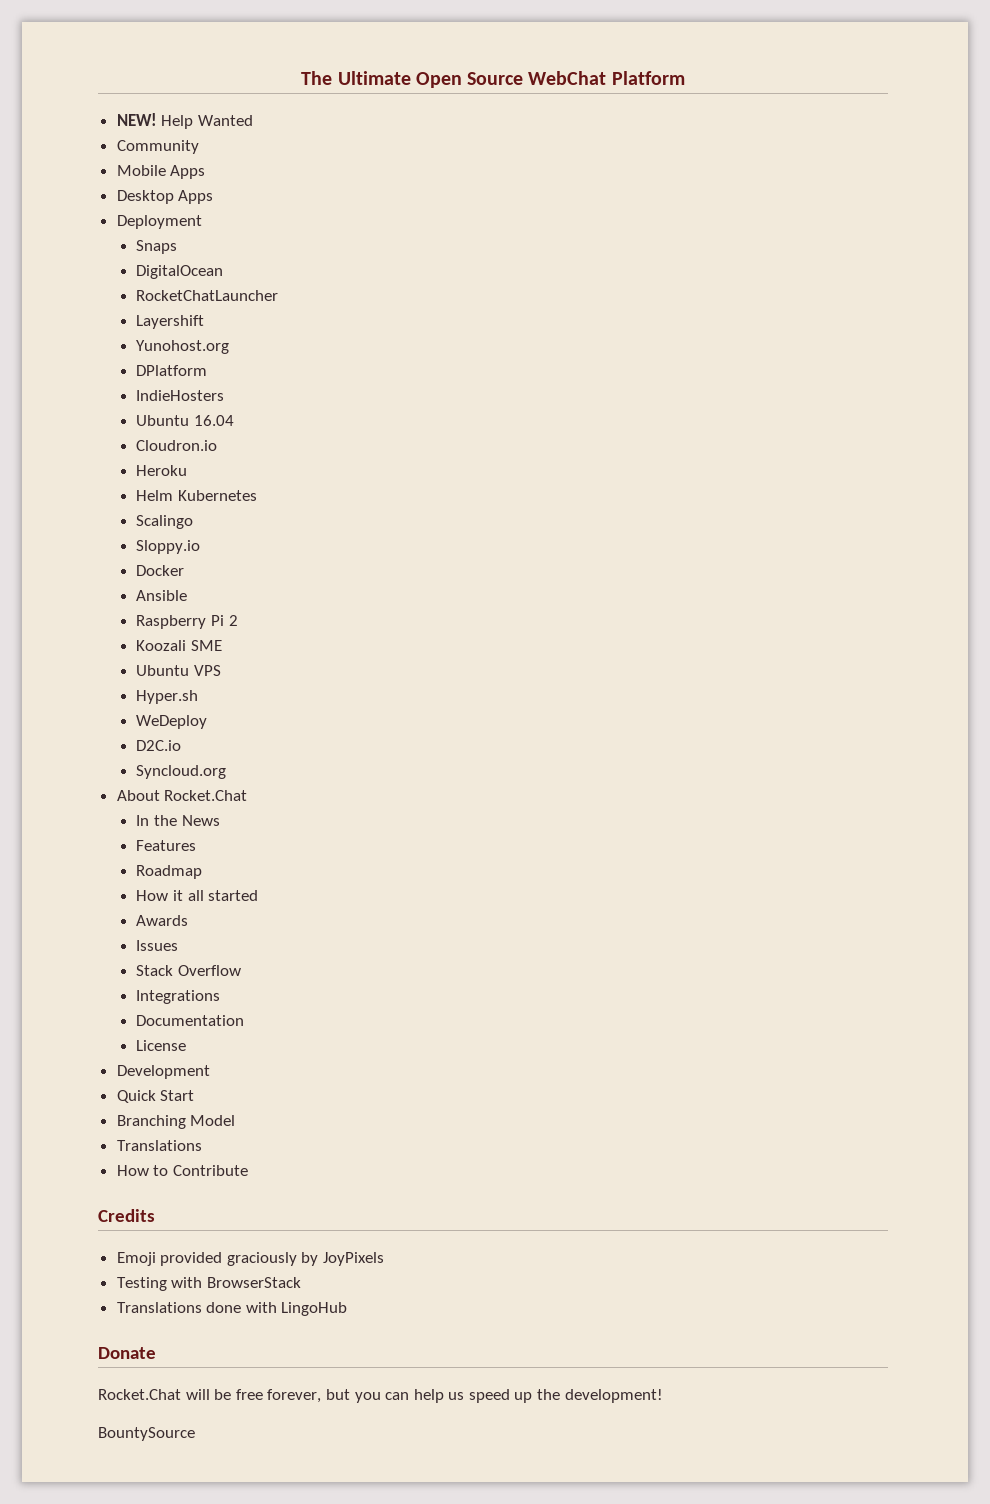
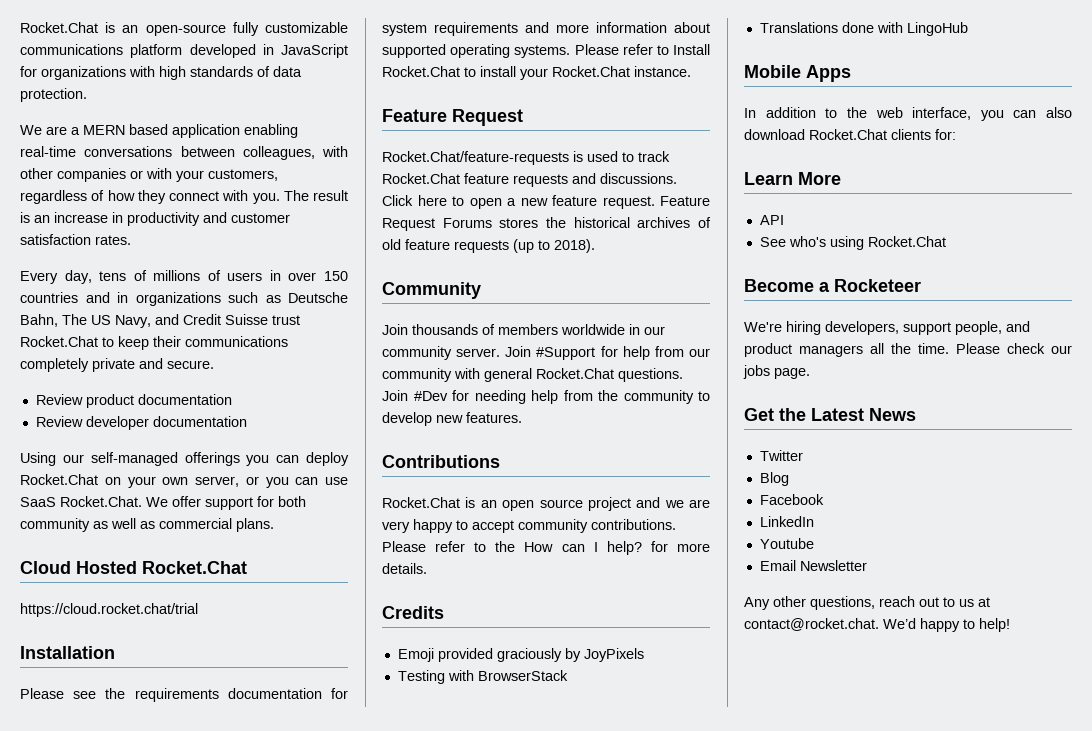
[301,71,685,88] [116,113,253,129] [116,140,199,154] [116,165,206,179] [116,190,214,204] [116,215,202,229] [136,240,178,254] [136,265,224,279] [136,290,279,301] [136,315,205,329] [136,340,230,354] [136,365,208,376] [136,390,225,401] [136,415,234,426] [136,440,218,451] [136,465,188,476] [136,490,257,501] [136,515,194,529] [136,540,201,554] [136,565,185,576] [136,590,188,601] [136,615,238,629] [136,640,222,651] [136,665,221,676] [136,690,199,704] [136,715,208,729] [136,740,182,751] [136,765,227,779] [116,790,248,801] [136,815,220,826] [136,840,197,851] [136,865,203,879] [136,890,259,901] [136,915,189,926] [136,940,179,951] [136,965,241,976] [136,990,221,1004] [136,1015,245,1026] [136,1040,187,1051] [116,1065,210,1079] [116,1090,195,1103] [116,1115,236,1129] [116,1140,202,1151] [116,1165,248,1176] The Ultimate Open Source WebChat Platform // NEW! Help Wanted // Community // Mobile Apps // Desktop Apps // Deployment // Snaps // DigitalOcean // RocketChatLauncher // Layershift // Yunohost.org // DPlatform // IndieHosters // Ubuntu 16.04 // Cloudron.io // Heroku // Helm Kubernetes // Scalingo // Sloppy.io // Docker // Ansible // Raspberry Pi 2 // Koozali SME // Ubuntu VPS // Hyper.sh // WeDeploy // D2C.io // Syncloud.org // About Rocket.Chat // In the News // Features // Roadmap // How it all started // Awards // Issues // Stack Overflow // Integrations // Documentation // License // Development // Quick Start // Branching Model // Translations // How to Contribute -> [20,22,348,36] [20,44,348,58] [20,66,302,80] [20,88,87,102] [20,124,298,138] [20,146,348,160] [20,168,278,182] [20,190,348,204] [20,212,290,226] [20,234,131,245] [20,270,348,284] [20,292,348,306] [20,314,300,328] [20,336,288,350] [20,358,214,372] [35,394,232,408] [35,416,247,430] [20,452,349,466] [20,474,348,488] [20,496,306,510] [20,518,274,532] [20,561,247,574] [20,603,198,617] [20,646,115,659] [20,688,348,702] [382,22,710,36] [382,44,710,58] [382,66,691,80] [382,109,523,126] [382,151,670,165] [382,173,677,187] [382,195,710,209] [382,217,711,231] [382,239,595,253] [382,282,481,299] [382,324,665,335] [382,346,710,360] [382,368,683,382] [382,390,710,404] [382,412,522,426] [382,455,500,468] [382,497,710,511] [382,519,676,533] [382,541,710,555] [382,563,427,574] Rocket.Chat is an open-source fully customizable communications platform developed in JavaScript for organizations with high standards of data protection. // We are a MERN based application enabling real-time conversations between colleagues, with other companies or with your customers, regardless of how they connect with you. The result is an increase in productivity and customer satisfaction rates. // Every day, tens of millions of users in over 150 countries and in organizations such as Deutsche Bahn, The US Navy, and Credit Suisse trust Rocket.Chat to keep their communications completely private and secure. // Review product documentation // Review developer documentation // Using our self-managed offerings you can deploy Rocket.Chat on your own server, or you can use SaaS Rocket.Chat. We offer support for both community as well as commercial plans. // Cloud Hosted Rocket.Chat // https://cloud.rocket.chat/trial // Installation // Please see the requirements documentation for system requirements and more information about supported operating systems. Please refer to Install Rocket.Chat to install your Rocket.Chat instance. // Feature Request // Rocket.Chat/feature-requests is used to track Rocket.Chat feature requests and discussions. Click here to open a new feature request. Feature Request Forums stores the historical archives of old feature requests (up to 2018). // Community // Join thousands of members worldwide in our community server. Join #Support for help from our community with general Rocket.Chat questions. Join #Dev for needing help from the community to develop new features. // Contributions // Rocket.Chat is an open source project and we are very happy to accept community contributions. Please refer to the How can I help? for more details.
[98,1347,156,1359] [98,1389,663,1403] [98,1427,195,1441] Donate // Rocket.Chat will be free forever, but you can help us speed up the development! // BountySource -> [744,65,851,82] [744,107,1072,121] [744,129,956,140] [744,172,841,185] [759,215,784,225] [759,236,946,250] [744,279,921,292] [744,321,1030,335] [744,343,1072,357] [743,365,810,379] [744,408,916,421] [759,450,803,461] [759,472,789,486] [759,494,824,505] [759,516,814,527] [759,538,814,549] [759,560,867,571] [744,596,990,610] [744,618,1010,632] Mobile Apps // In addition to the web interface, you can also download Rocket.Chat clients for: // Learn More // API // See who's using Rocket.Chat // Become a Rocketeer // We're hiring developers, support people, and product managers all the time. Please check our jobs page. // Get the Latest News // Twitter // Blog // Facebook // LinkedIn // Youtube // Email Newsletter // Any other questions, reach out to us at contact@rocket.chat. We’d happy to help!

